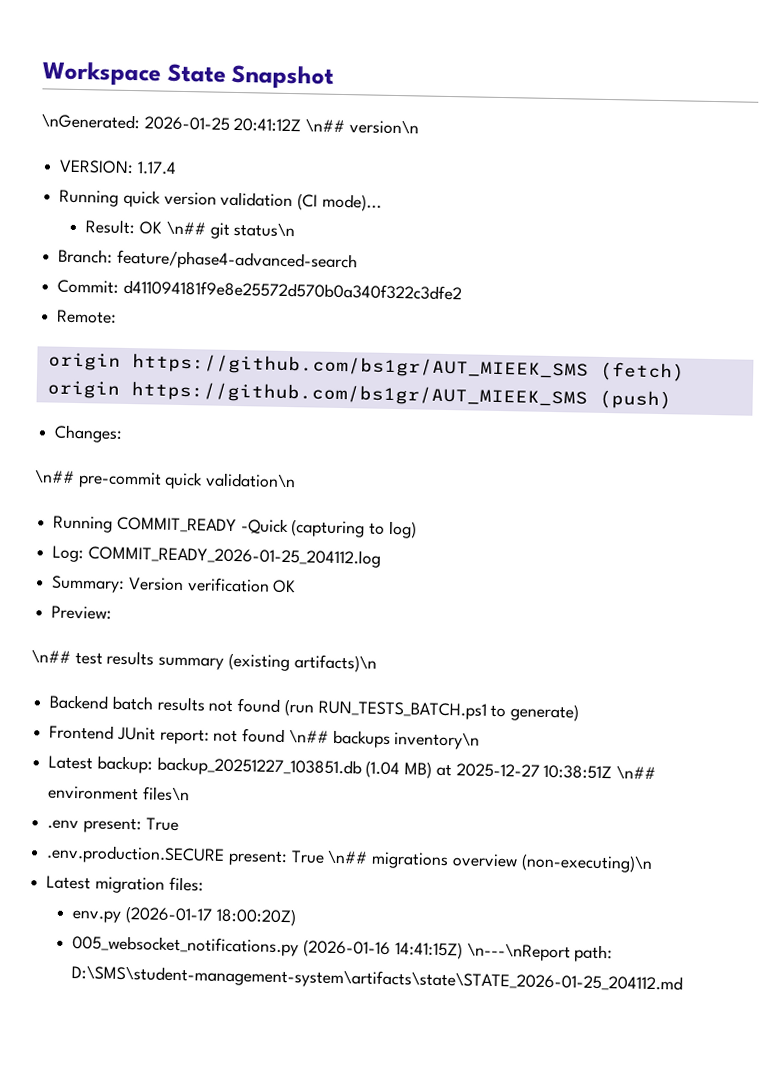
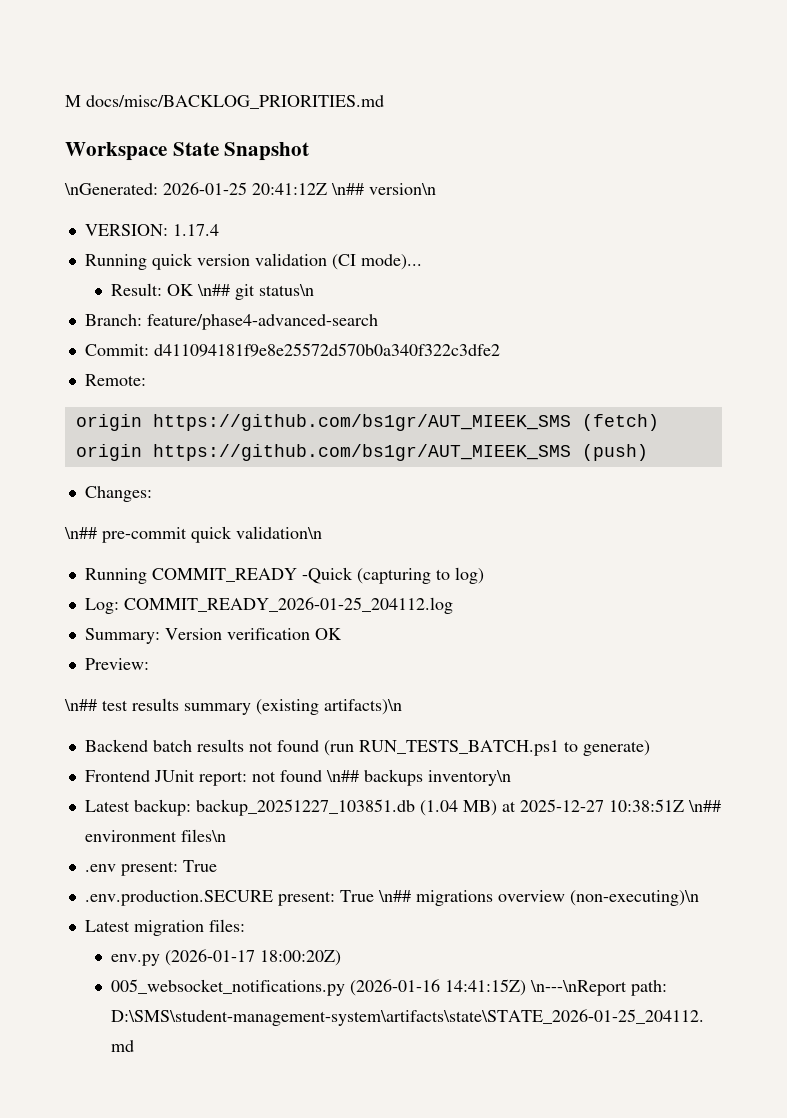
(42, 74) none -> [65,95,384,109] M docs/misc/BACKLOG_PRIORITIES.md //

